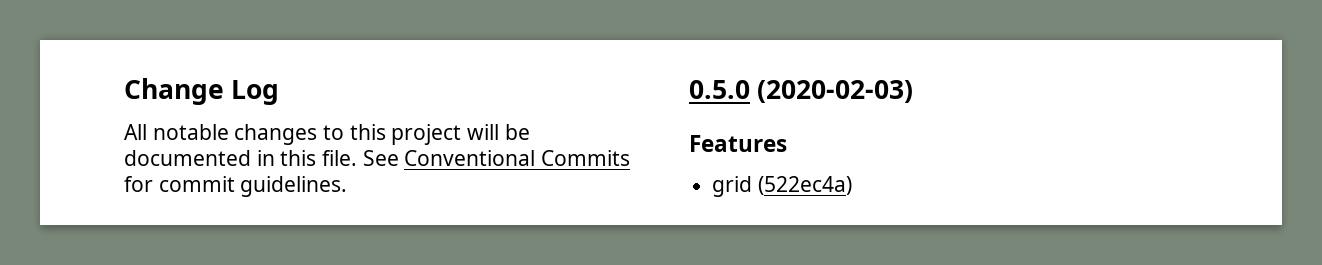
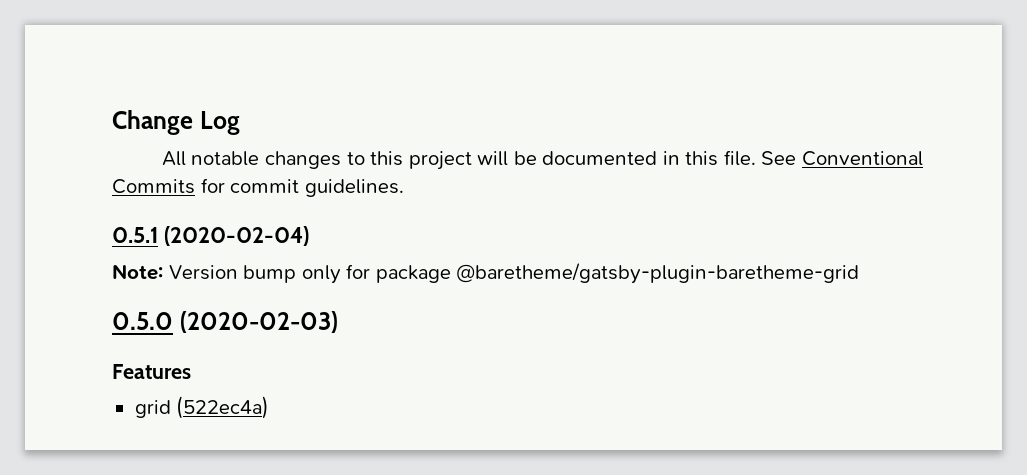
(348, 186) none -> [112,226,310,246] [112,263,860,284] // 0.5.1 (2020-02-04) // Note: Version bump only for package @baretheme/gatsby-plugin-baretheme-grid

